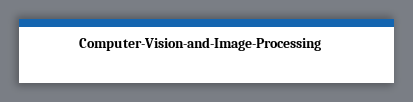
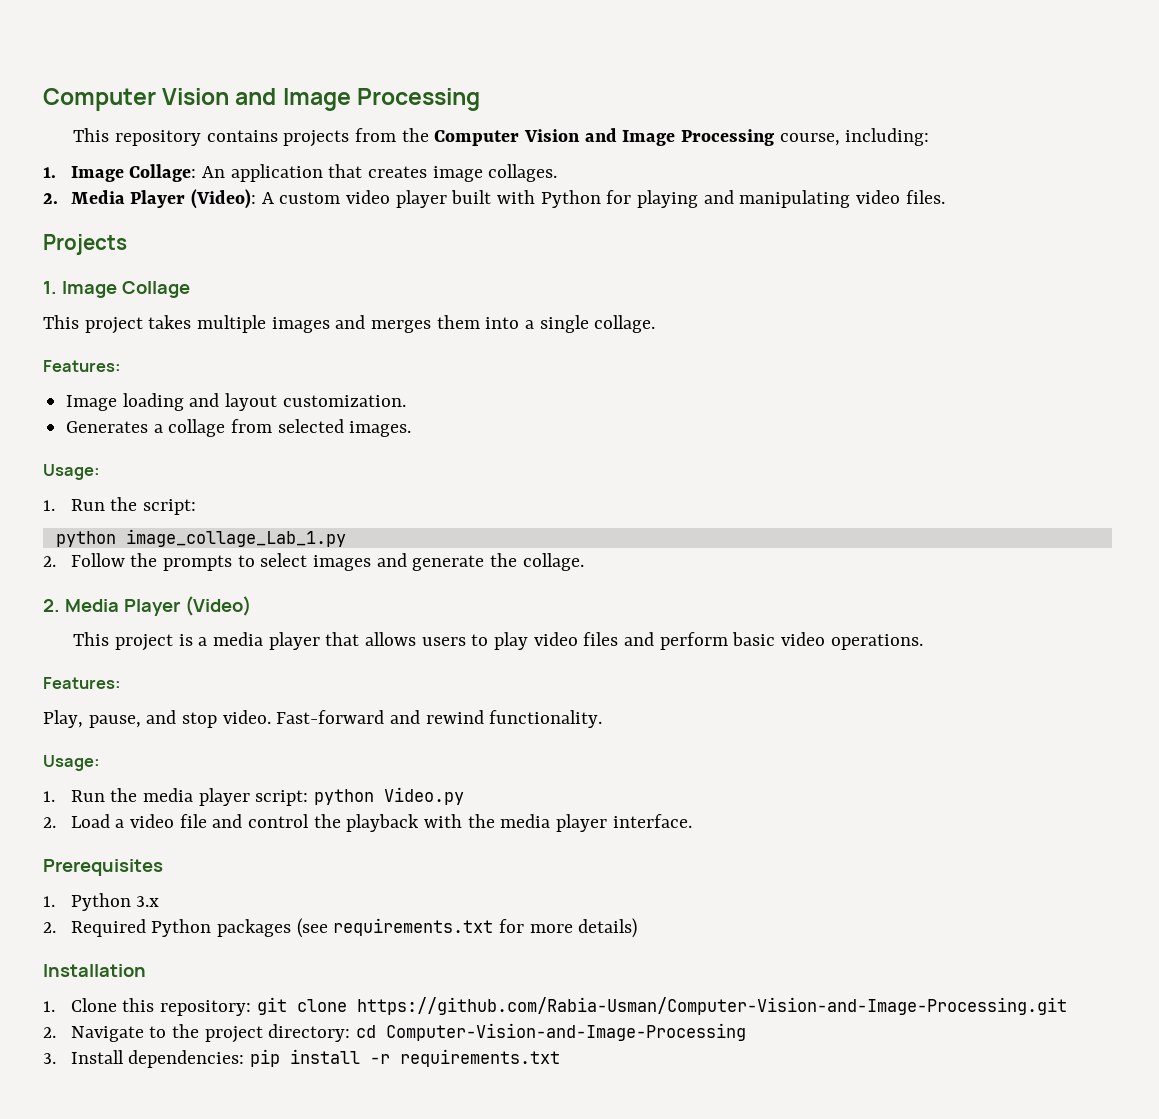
[79,37,321,51] Computer-Vision-and-Image-Processing -> [43,88,480,111] [73,128,930,147] [43,164,558,182] [43,189,945,209] [43,234,127,255] [43,281,190,298] [43,315,656,334] [43,360,121,372] [66,393,406,411] [66,419,412,437] [43,464,100,480] [43,497,196,515] [55,529,346,547] [43,553,584,571] [43,596,251,616] [73,632,923,651] [43,677,121,689] [43,710,603,728] [43,755,100,771] [43,787,464,806] [43,814,692,832] [43,859,163,876] [43,893,160,911] [43,918,638,938] [43,964,146,977] [43,997,1067,1016] [43,1023,746,1043] [43,1049,560,1068] Computer Vision and Image Processing // This repository contains projects from the Computer Vision and Image Processing course, including: // 1. Image Collage: An application that creates image collages. // 2. Media Player (Video): A custom video player built with Python for playing and manipulating video files. // Projects // 1. Image Collage // This project takes multiple images and merges them into a single collage. // Features: // Image loading and layout customization. // Generates a collage from selected images. // Usage: // 1. Run the script: // python image_collage_Lab_1.py // 2. Follow the prompts to select images and generate the collage. // 2. Media Player (Video) // This project is a media player that allows users to play video files and perform basic video operations. // Features: // Play, pause, and stop video. Fast-forward and rewind functionality. // Usage: // 1. Run the media player script: python Video.py // 2. Load a video file and control the playback with the media player interface. // Prerequisites // 1. Python 3.x // 2. Required Python packages (see requirements.txt for more details) // Installation // 1. Clone this repository: git clone https://github.com/Rabia-Usman/Computer-Vision-and-Image-Processing.git // 2. Navigate to the project directory: cd Computer-Vision-and-Image-Processing // 3. Install dependencies: pip install -r requirements.txt

